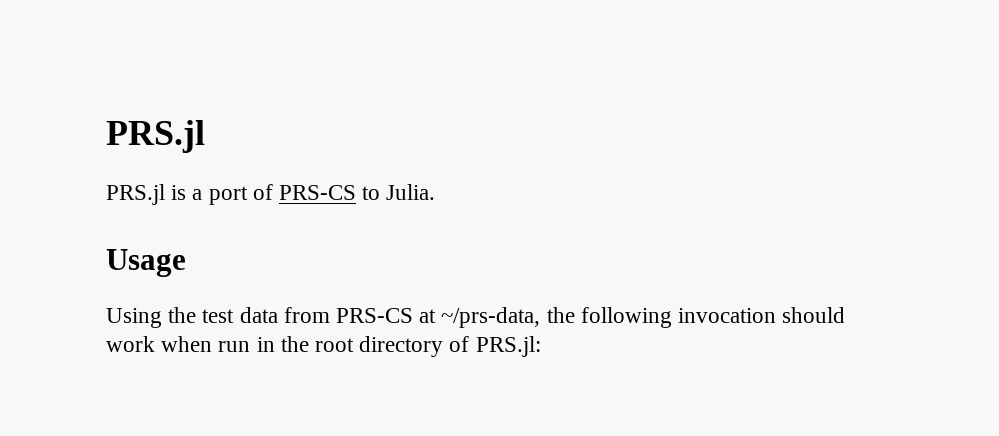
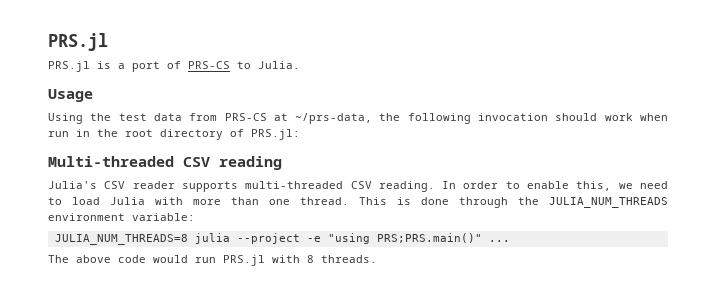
(541, 346) none -> [48,156,282,170] [48,181,668,192] [48,197,668,208] [48,213,195,221] [54,233,510,245] [48,255,377,266] // Multi-threaded CSV reading // Julia's CSV reader supports multi-threaded CSV reading. In order to enable this, we need to load Julia with more than one thread. This is done through the JULIA_NUM_THREADS environment variable: // JULIA_NUM_THREADS=8 julia --project -e "using PRS;PRS.main()" ... // The above code would run PRS.jl with 8 threads.

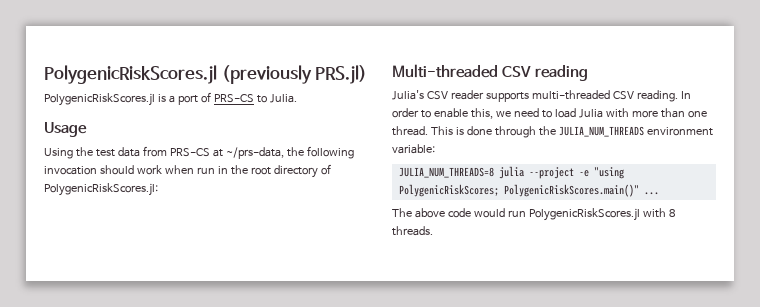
[48,33,108,51] [48,61,90,72] PRS.jl // PRS.jl -> [44,65,368,84] [44,93,155,106] PolygenicRiskScores.jl (previously PRS.jl) // PolygenicRiskScores.jl
[251,129,300,140] PRS.jl: -> [44,183,158,196] PolygenicRiskScores.jl:
[376,233,482,243] PRS;PRS.main()" -> [398,184,639,197] PolygenicRiskScores; PolygenicRiskScores.main()"
[223,255,265,266] PRS.jl -> [528,208,640,221] PolygenicRiskScores.jl

